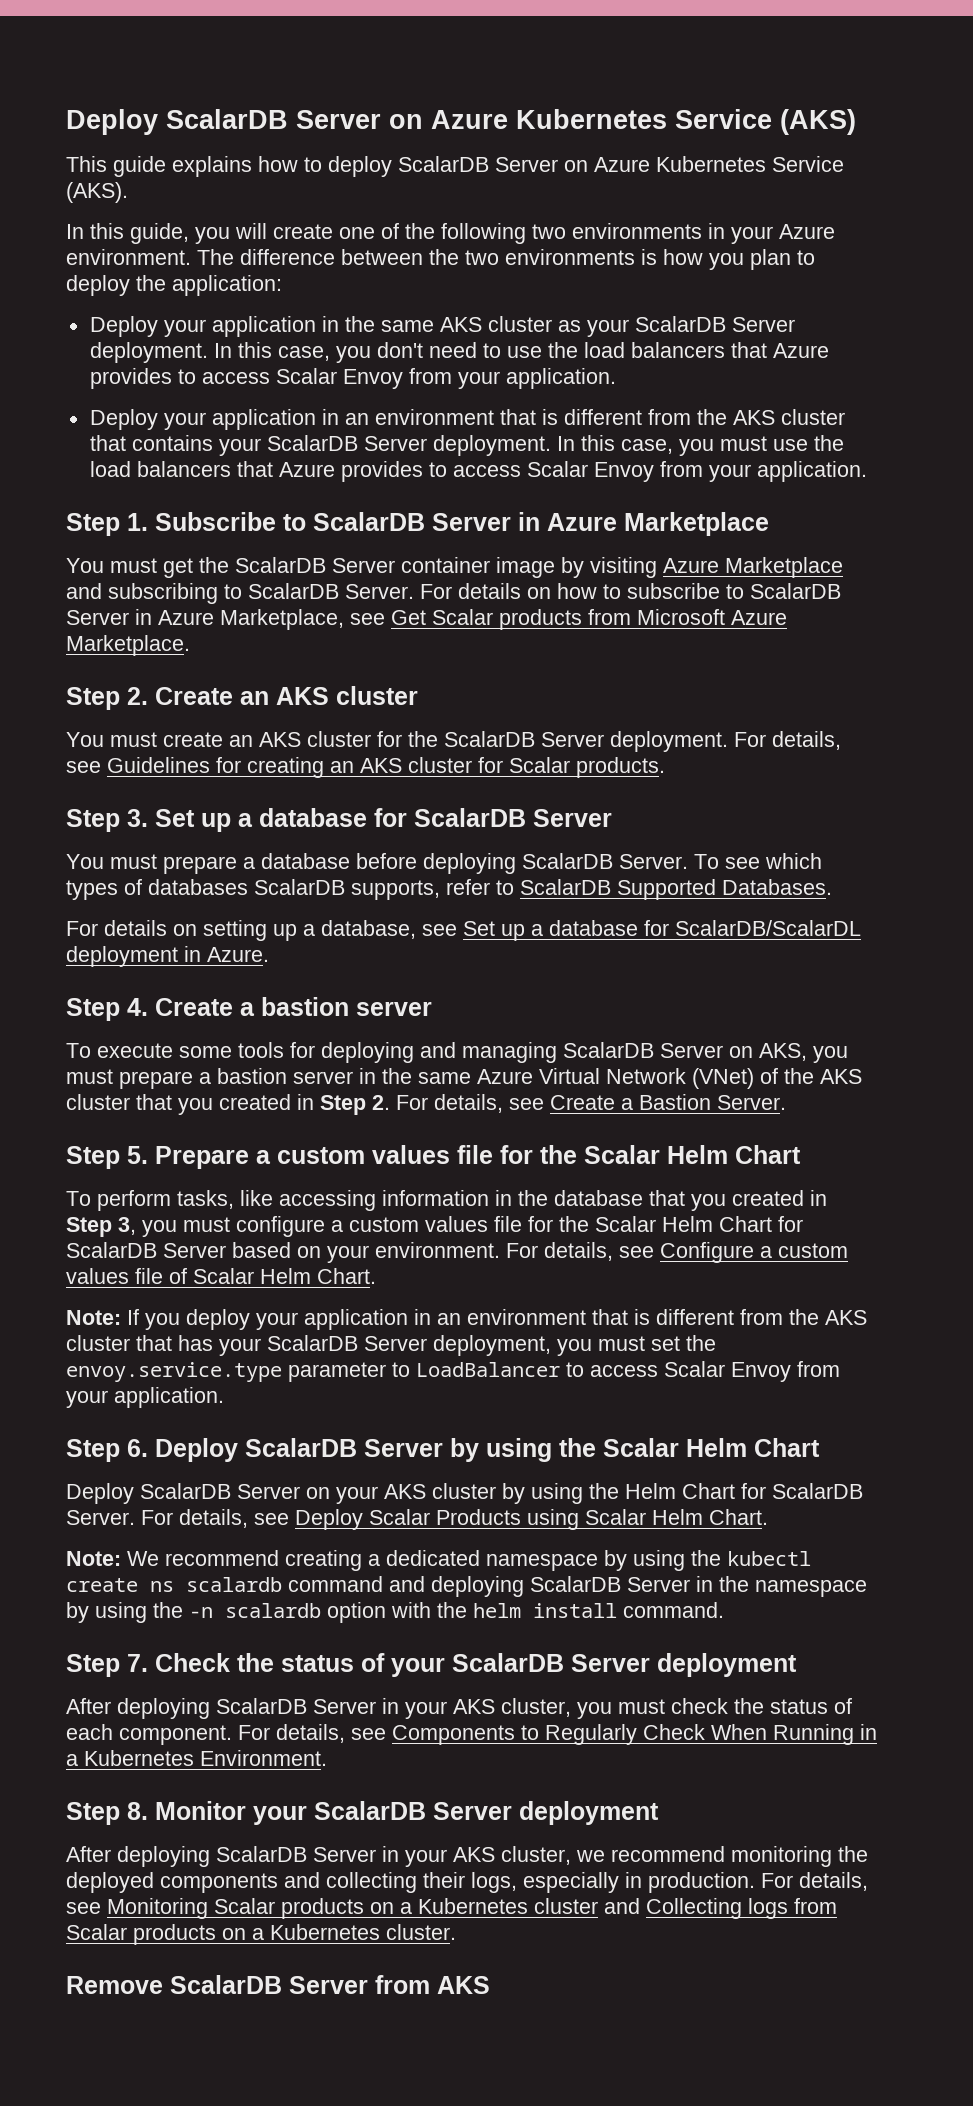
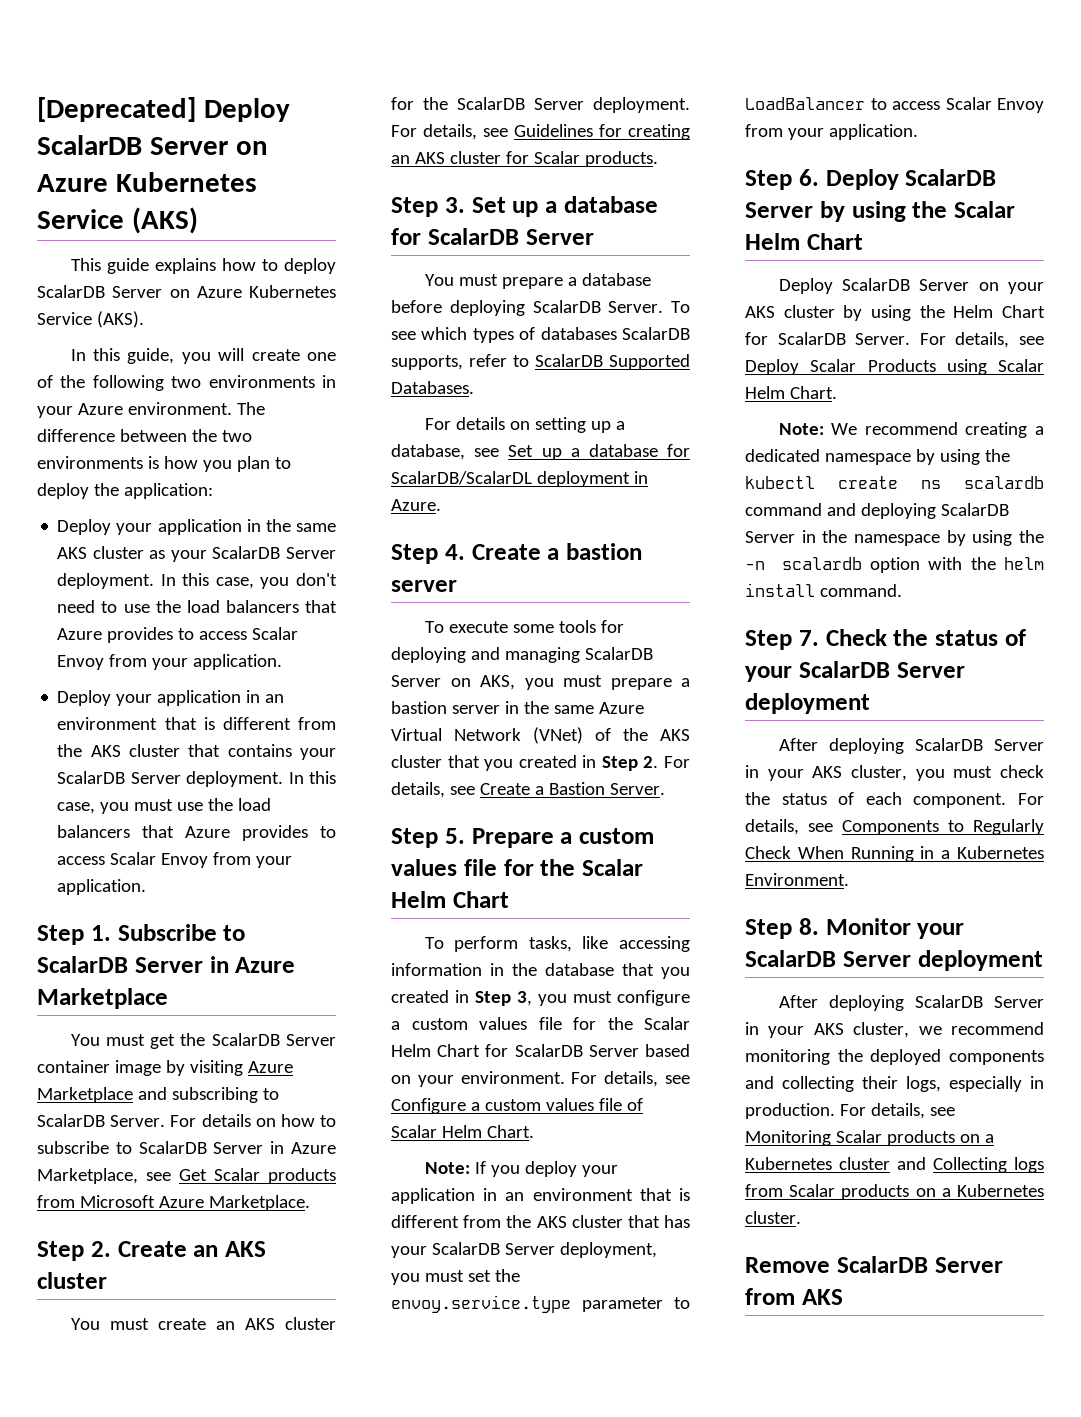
(66, 122) none -> [37,97,196,122] [Deprecated]

